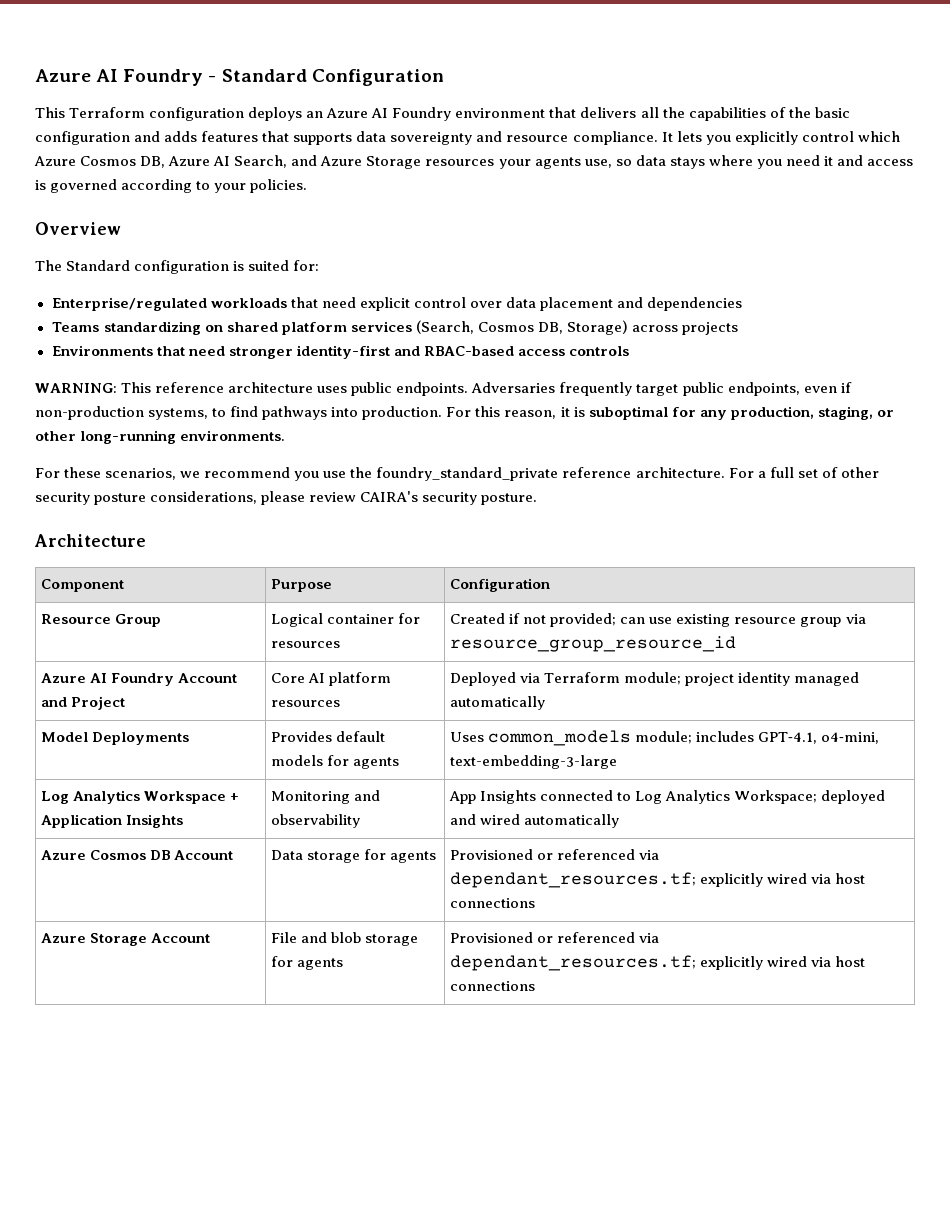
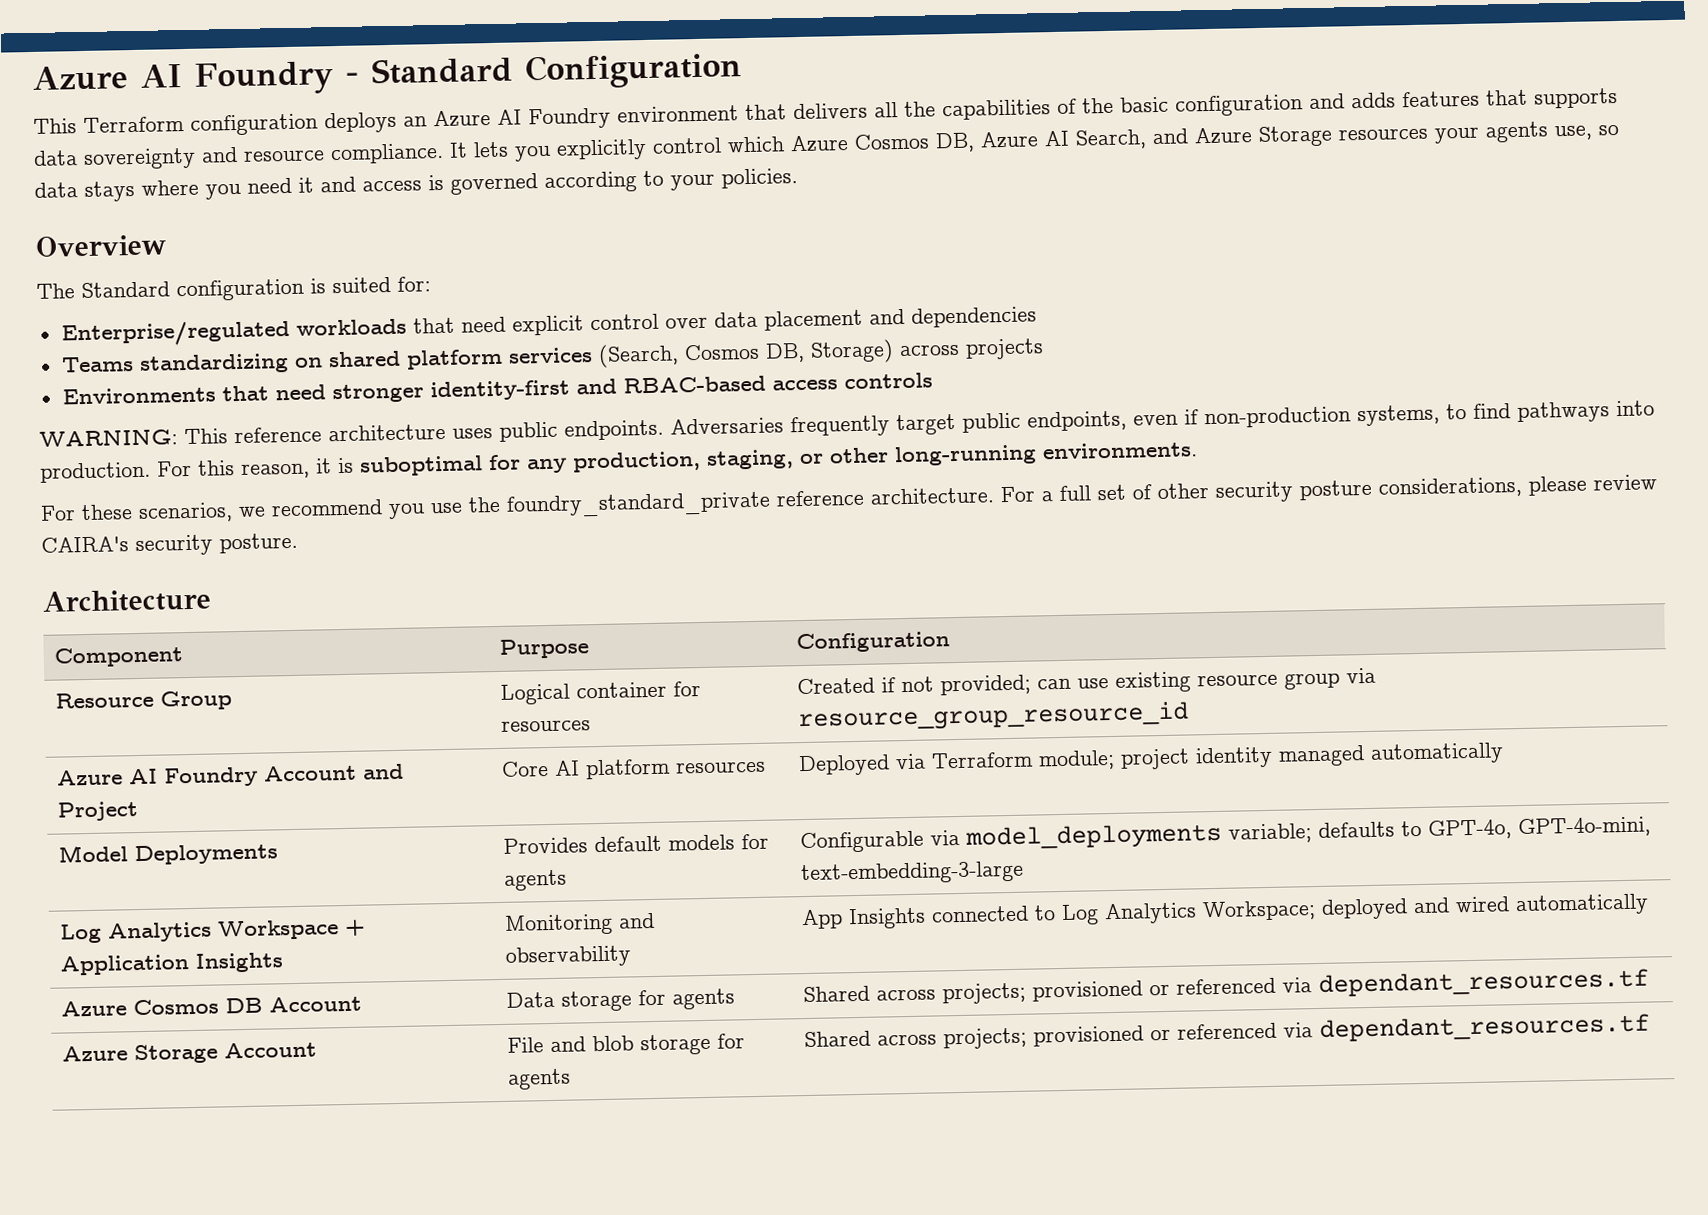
[450,730,880,746] Uses common_models module; includes GPT‑4.1, o4‑mini, -> [800,816,1652,854] Configurable via model_deployments variable; defaults to GPT‑4o, GPT‑4o‑mini,
[450,849,660,860] [450,872,866,888] [450,898,536,908] Provisioned or referenced via dependant_resources.tf; explicitly wired via host connections -> [803,968,1650,1005] Shared across projects; provisioned or referenced via dependant_resources.tf
[450,932,660,943] [450,955,866,971] [450,981,536,991] Provisioned or referenced via dependant_resources.tf; explicitly wired via host connections -> [804,1013,1651,1050] Shared across projects; provisioned or referenced via dependant_resources.tf

